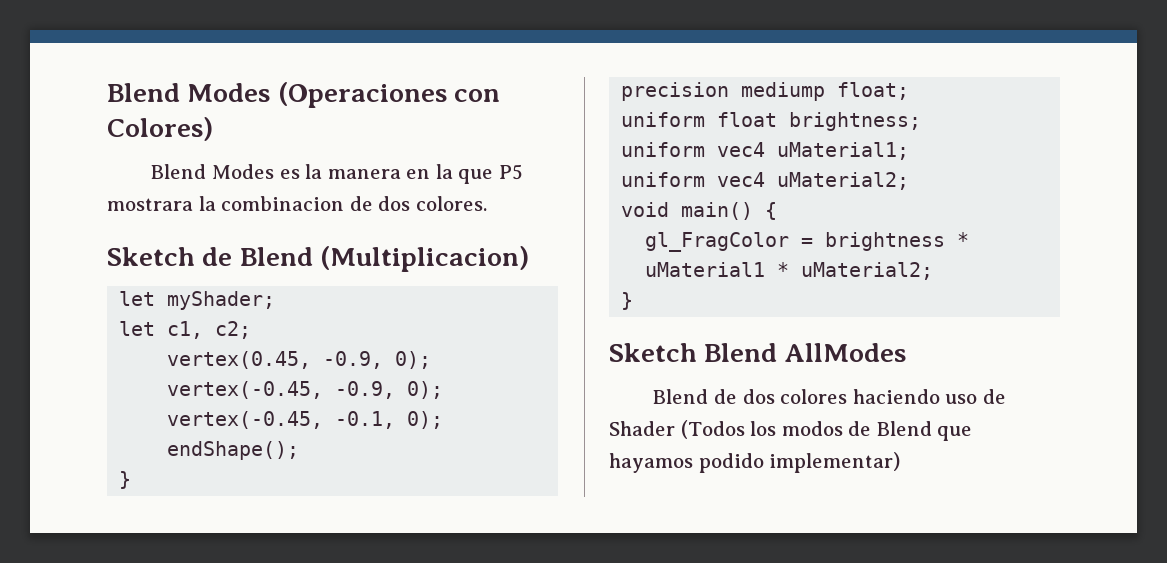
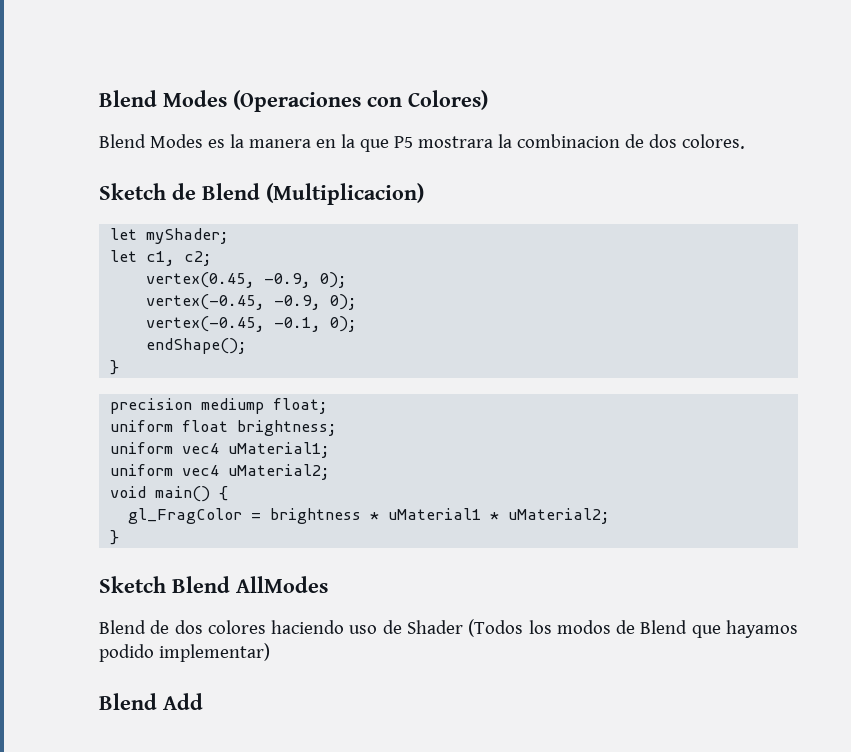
(901, 462) none -> [99,693,203,710] // Blend Add

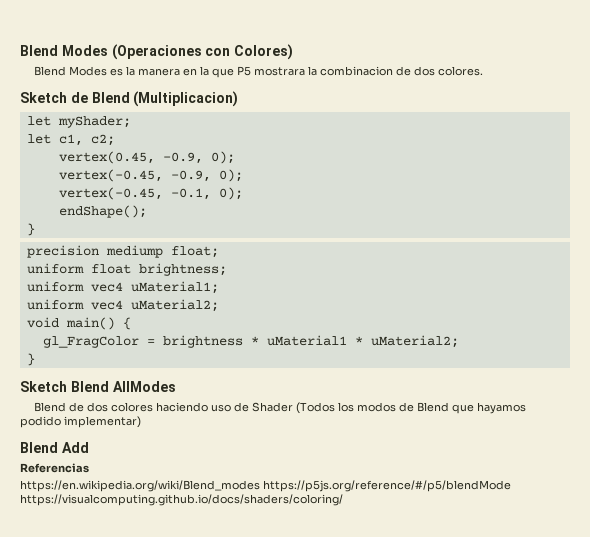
(203, 701) none -> [20,463,89,473] [20,480,511,492] [20,494,343,506] // Referencias // https://en.wikipedia.org/wiki/Blend_modes https://p5js.org/reference/#/p5/blendMode https://visualcomputing.github.io/docs/shaders/coloring/

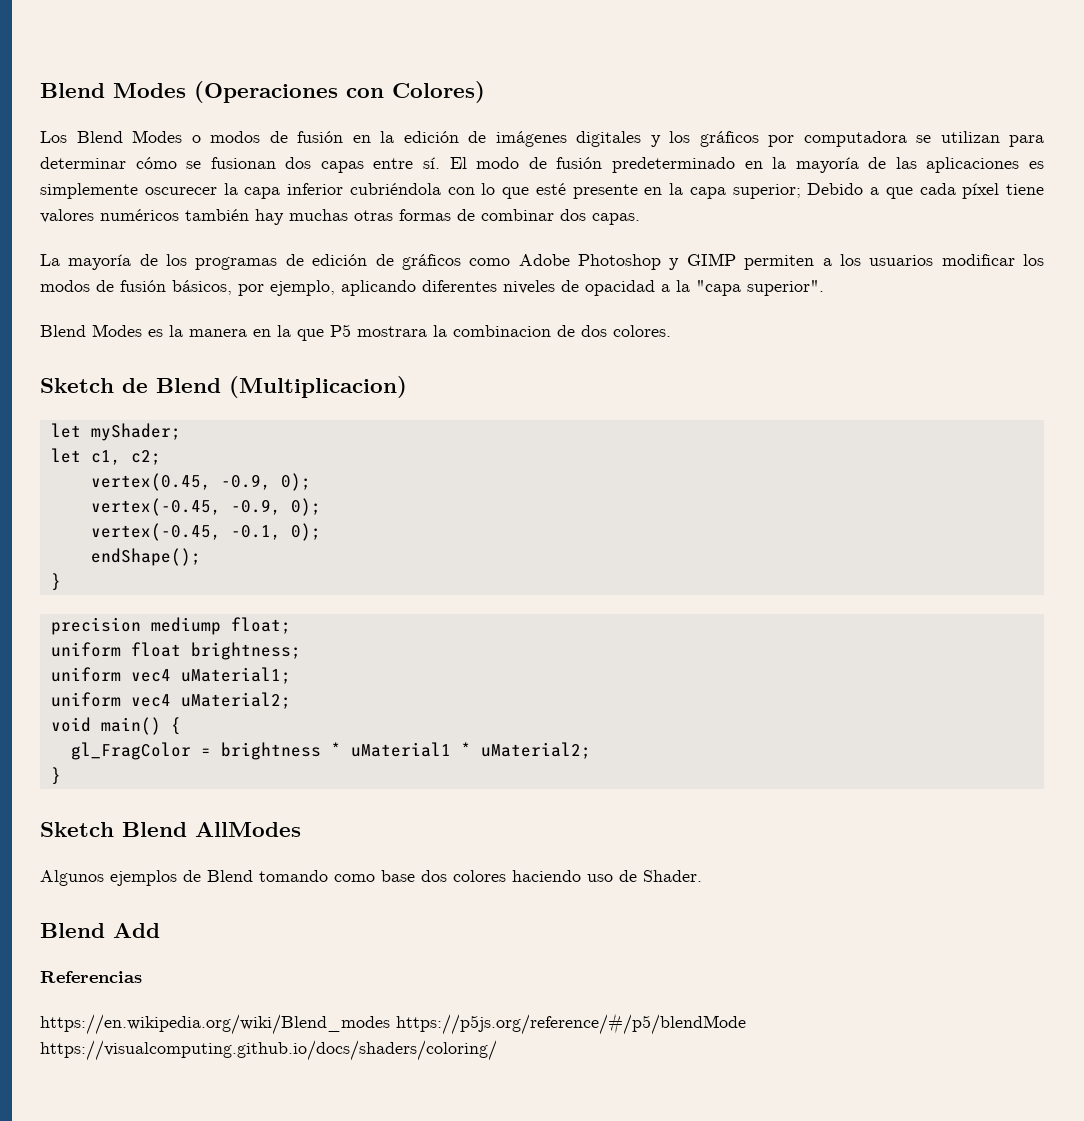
(294, 52) none -> [40,130,1044,147] [40,157,1044,173] [40,183,1044,199] [40,209,640,225] [40,253,1044,270] [40,280,824,296] // Los Blend Modes o modos de fusión en la edición de imágenes digitales y los gráficos por computadora se utilizan para determinar cómo se fusionan dos capas entre sí. El modo de fusión predeterminado en la mayoría de las aplicaciones es simplemente oscurecer la capa inferior cubriéndola con lo que esté presente en la capa superior; Debido a que cada píxel tiene valores numéricos también hay muchas otras formas de combinar dos capas. // La mayoría de los programas de edición de gráficos como Adobe Photoshop y GIMP permiten a los usuarios modificar los modos de fusión básicos, por ejemplo, aplicando diferentes niveles de opacidad a la "capa superior".
[34,402,85,412] Blend de -> [40,870,415,886] Algunos ejemplos de Blend tomando como base
[252,402,527,414] [20,416,141,428] Shader (Todos los modos de Blend que hayamos podido implementar) -> [643,870,702,882] Shader.

